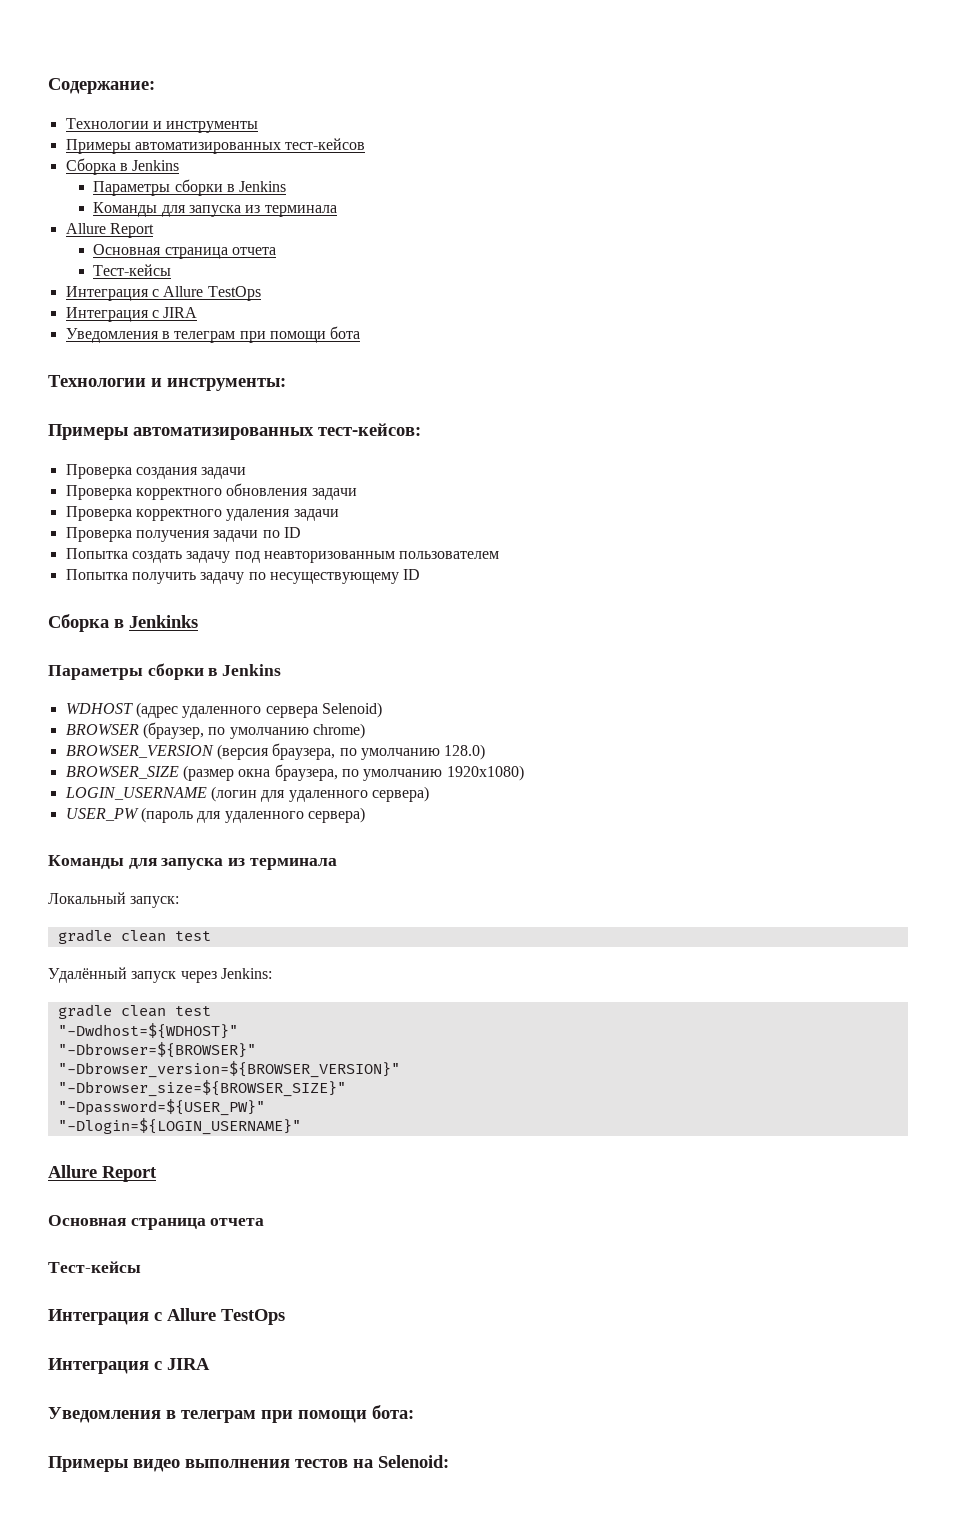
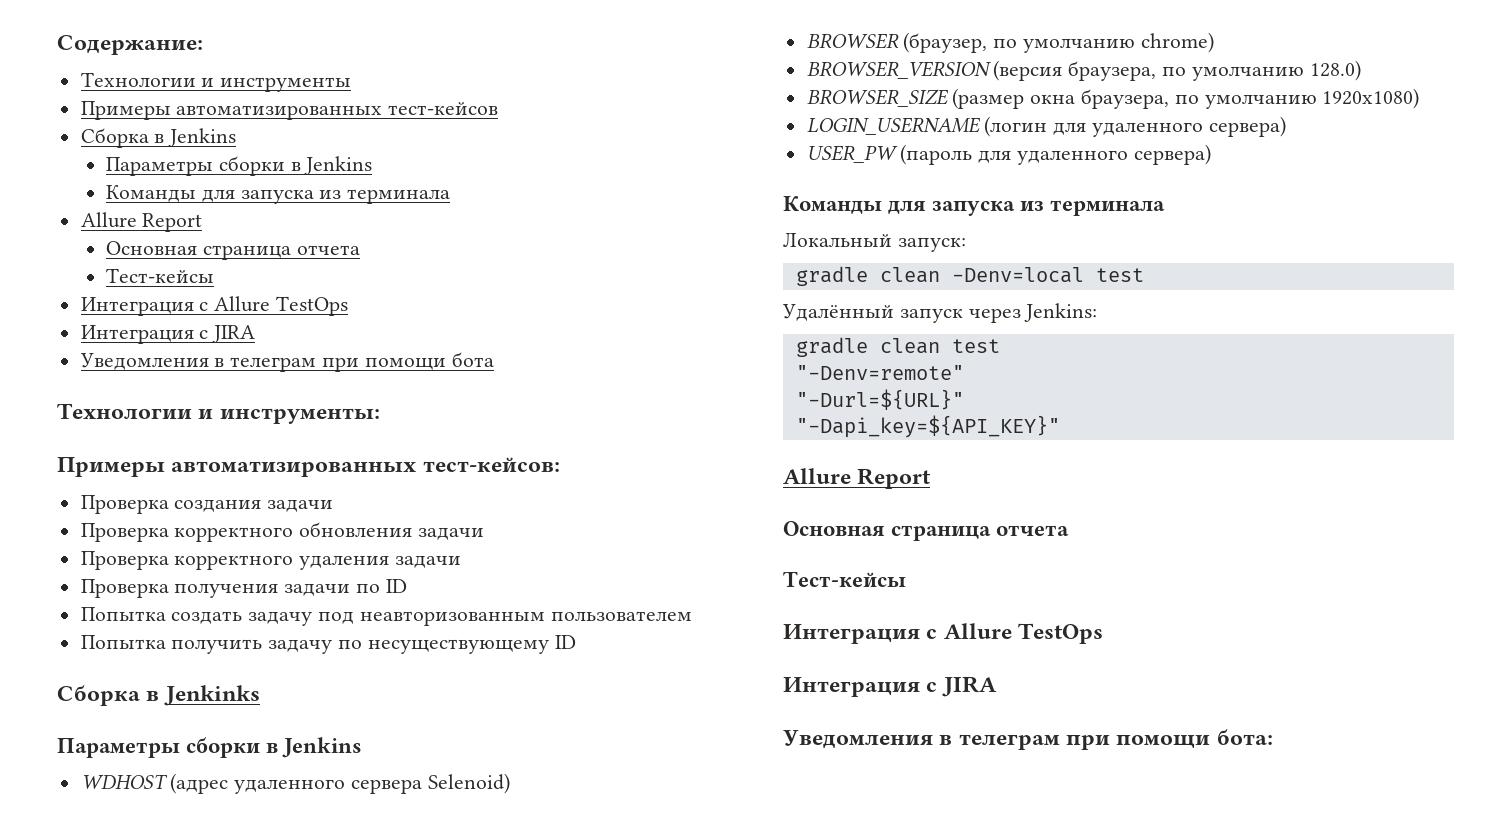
(166, 936) none -> [951,267,1084,283] -Denv=local
[57,1023,238,1039] [57,1042,256,1058] [57,1061,400,1078] [57,1080,346,1097] [57,1099,265,1116] [57,1118,301,1135] "-Dwdhost=${WDHOST}" // "-Dbrowser=${BROWSER}" // "-Dbrowser_version=${BROWSER_VERSION}" // "-Dbrowser_size=${BROWSER_SIZE}" // "-Dpassword=${USER_PW}" // "-Dlogin=${LOGIN_USERNAME}" -> [795,365,964,380] [795,389,964,410] [795,415,1060,438] "-Denv=remote" // "-Durl=${URL}" // "-Dapi_key=${API_KEY}"
[48,1455,449,1472] // Примеры видео выполнения тестов на Selenoid: -> (1273, 737) none

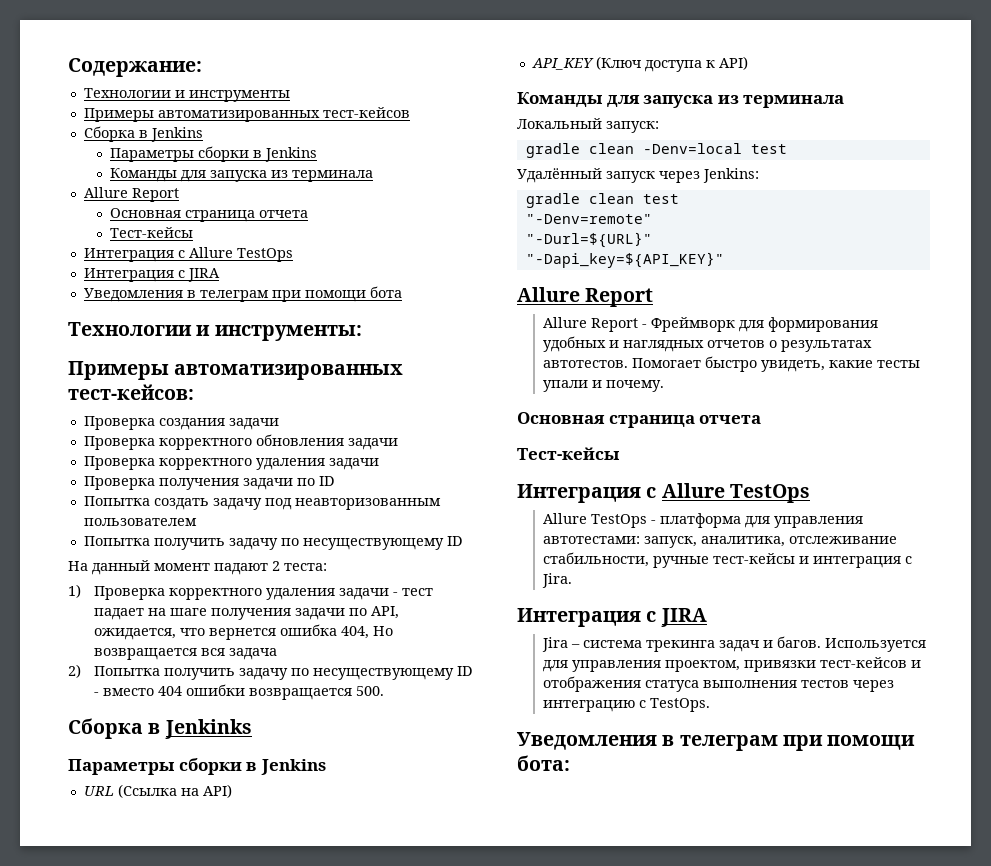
(576, 642) none -> [68,560,327,575] [68,584,433,600] [93,606,399,620] [93,624,393,640] [93,648,277,660] [68,664,473,680] [93,684,384,700] // На данный момент падают 2 теста: // 1) Проверка корректного удаления задачи - тест падает на шаге получения задачи по API, ожидается, что вернется ошибка 404, Но возвращается вся задача // 2) Попытка получить задачу по несуществующему ID - вместо 404 ошибки возвращается 500.
[80,773,510,794] [806,32,1214,53] [806,60,1361,81] [806,88,1420,109] [806,116,1286,137] [806,144,1211,165] WDHOST (адрес удаленного сервера Selenoid) // BROWSER (браузер, по умолчанию chrome) // BROWSER_VERSION (версия браузера, по умолчанию 128.0) // BROWSER_SIZE (размер окна браузера, по умолчанию 1920x1080) // LOGIN_USERNAME (логин для удаленного сервера) // USER_PW (пароль для удаленного сервера) -> [83,784,232,798] [531,56,748,72] URL (Ссылка на API) // API_KEY (Ключ доступа к API)
[783,521,1070,541] [783,571,906,587] [783,623,1104,644] [783,676,997,697] // Основная страница отчета // Тест-кейсы // Интеграция с Allure TestOps // Интеграция с JIRA -> [542,317,878,332] [542,336,872,352] [542,356,920,372] [542,380,664,392] [517,412,762,428] [517,447,620,460] [517,483,810,503] [542,513,863,528] [542,536,897,548] [542,552,912,568] [541,573,572,588] [517,608,707,627] [541,636,926,652] [542,657,921,672] [542,676,894,692] [542,698,710,712] // Allure Report - Фреймворк для формирования удобных и наглядных отчетов о результатах автотестов. Помогает быстро увидеть, какие тесты упали и почему. // Основная страница отчета // Тест-кейсы // Интеграция с Allure TestOps // Allure TestOps - платформа для управления автотестами: запуск, аналитика, отслеживание стабильности, ручные тест-кейсы и интеграция с Jira. // Интеграция с JIRA // Jira – система трекинга задач и багов. Используется для управления проектом, привязки тест-кейсов и отображения статуса выполнения тестов через интеграцию с TestOps.

